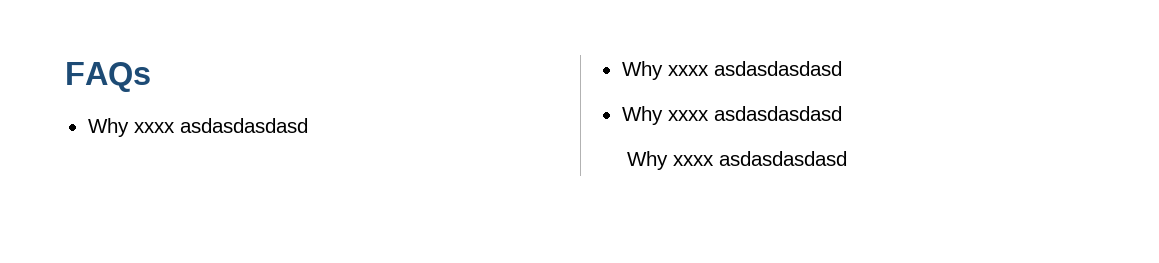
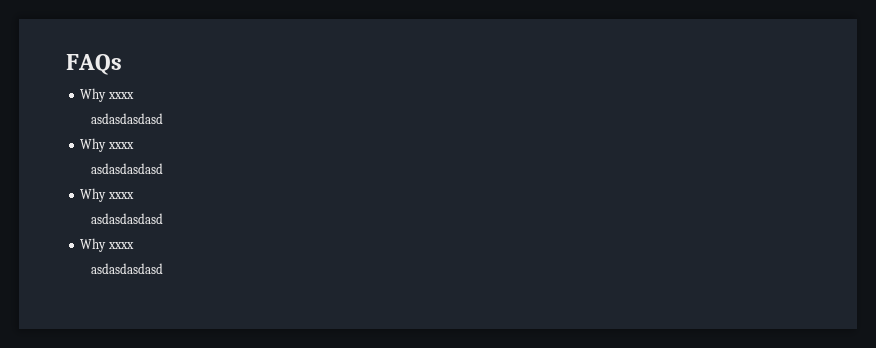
[179,118,308,133] [621,61,842,80] [621,106,842,125] [626,151,714,170] asdasdasdasd // Why xxxx asdasdasdasd // Why xxxx asdasdasdasd // Why xxxx -> [90,113,163,124] [80,138,134,152] [90,163,163,174] [80,188,134,202] [90,213,163,224] [80,238,134,252] // asdasdasdasd // Why xxxx // asdasdasdasd // Why xxxx // asdasdasdasd // Why xxxx //

